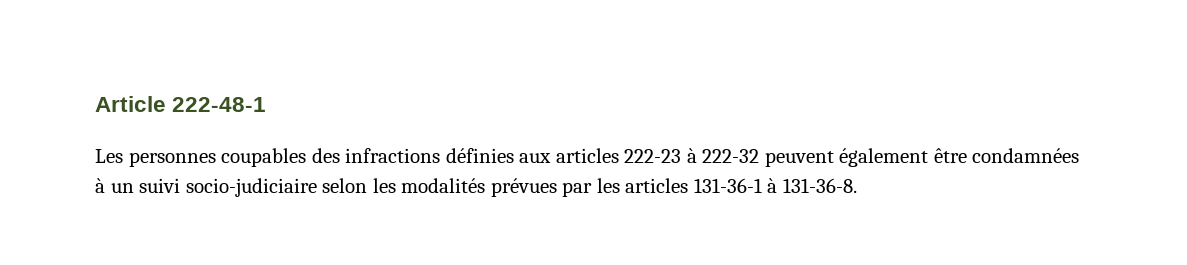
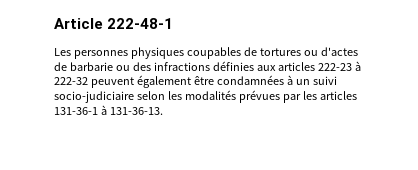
[221,148,307,167] coupables -> [130,47,358,59] [54,62,130,71] physiques coupables de tortures ou d'actes de barbarie ou
[782,178,857,193] 131-36-8. -> [109,107,163,115] 131-36-13.

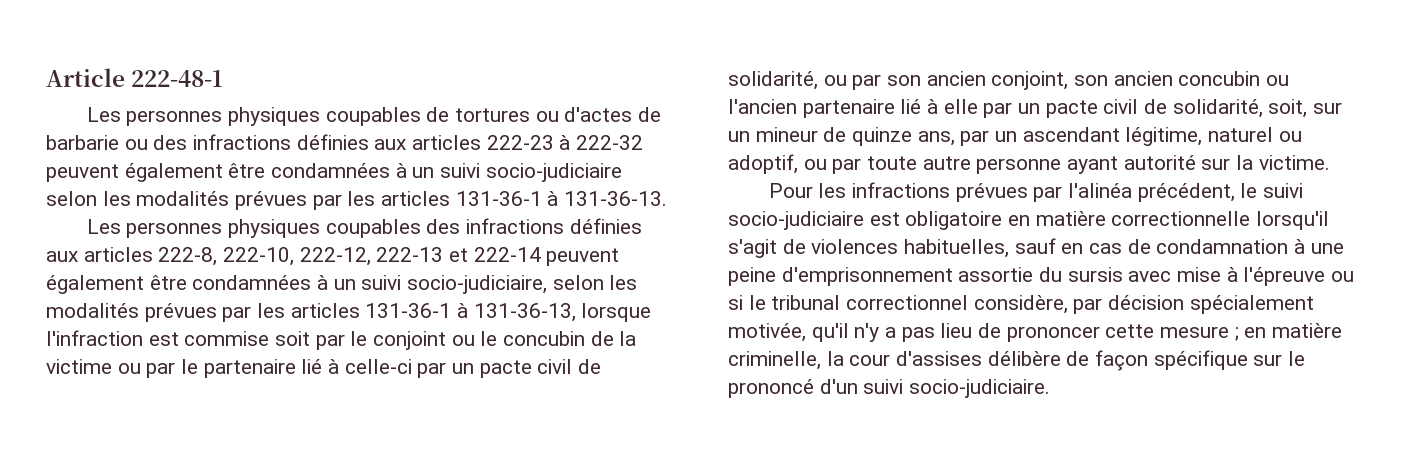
(163, 111) none -> [86,218,642,238] [46,247,620,266] [46,275,638,294] [46,303,652,322] [46,330,637,350] [46,359,602,378] [728,71,1290,90] [728,99,1343,118] [728,127,1302,146] [728,154,1330,174] [768,182,1303,202] [728,211,1330,230] [728,238,1344,258] [728,267,1355,286] [728,295,1314,314] [728,323,1343,342] [728,350,1306,371] [728,379,1051,398] // Les personnes physiques coupables des infractions définies aux articles 222-8, 222-10, 222-12, 222-13 et 222-14 peuvent également être condamnées à un suivi socio-judiciaire, selon les modalités prévues par les articles 131-36-1 à 131-36-13, lorsque l'infraction est commise soit par le conjoint ou le concubin de la victime ou par le partenaire lié à celle-ci par un pacte civil de solidarité, ou par son ancien conjoint, son ancien concubin ou l'ancien partenaire lié à elle par un pacte civil de solidarité, soit, sur un mineur de quinze ans, par un ascendant légitime, naturel ou adoptif, ou par toute autre personne ayant autorité sur la victime. // Pour les infractions prévues par l'alinéa précédent, le suivi socio-judiciaire est obligatoire en matière correctionnelle lorsqu'il s'agit de violences habituelles, sauf en cas de condamnation à une peine d'emprisonnement assortie du sursis avec mise à l'épreuve ou si le tribunal correctionnel considère, par décision spécialement motivée, qu'il n'y a pas lieu de prononcer cette mesure ; en matière criminelle, la cour d'assises délibère de façon spécifique sur le prononcé d'un suivi socio-judiciaire.

